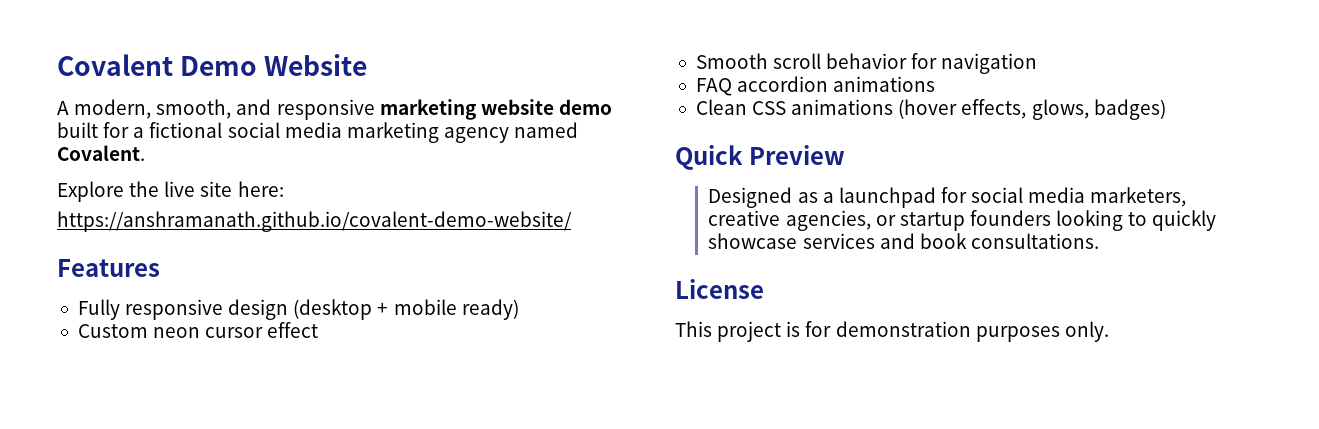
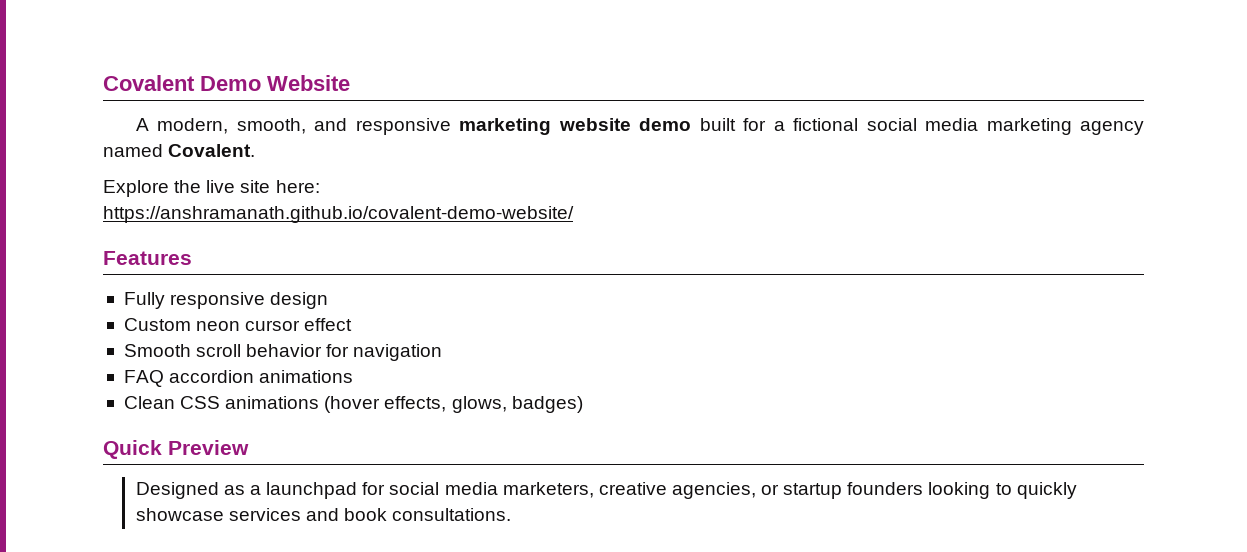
[293,299,519,320] (desktop + mobile ready) -> (329, 300) none
[675,279,764,299] [675,321,1109,342] // License // This project is for demonstration purposes only. -> (512, 514) none

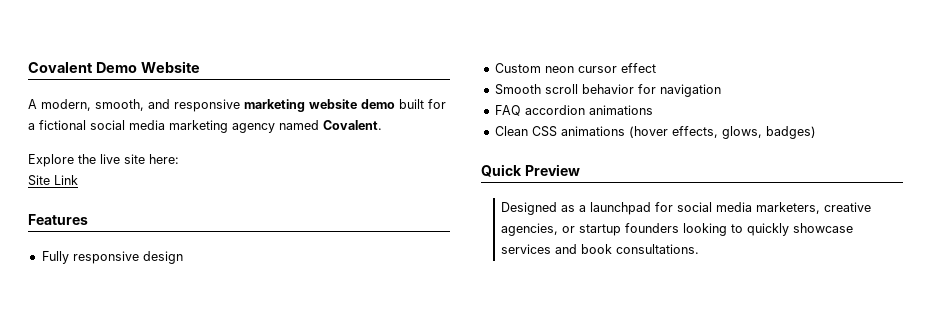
[103,206,574,223] https://anshramanath.github.io/covalent-demo-website/ -> [28,175,78,186] Site Link

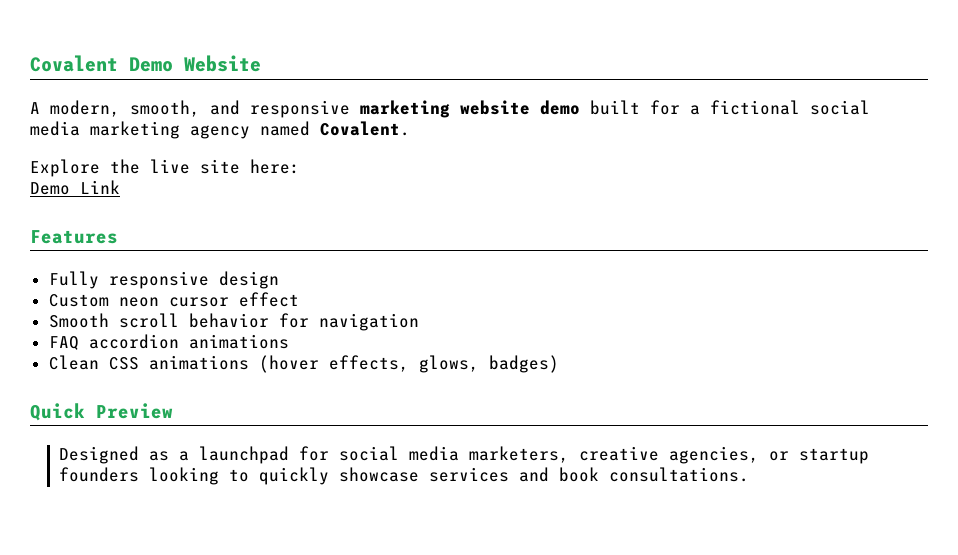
[28,175,50,186] Site -> [30,182,70,195] Demo

